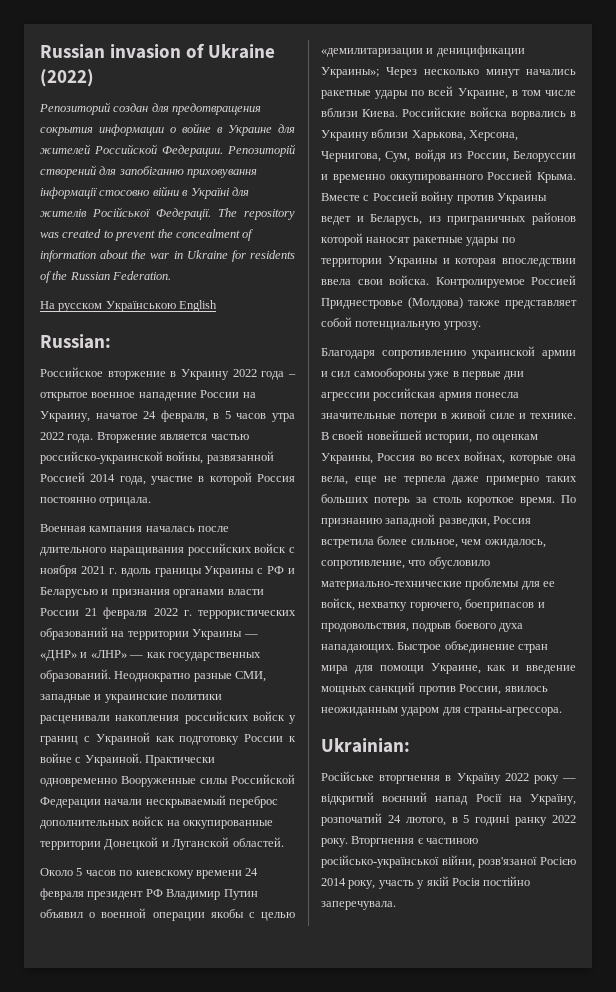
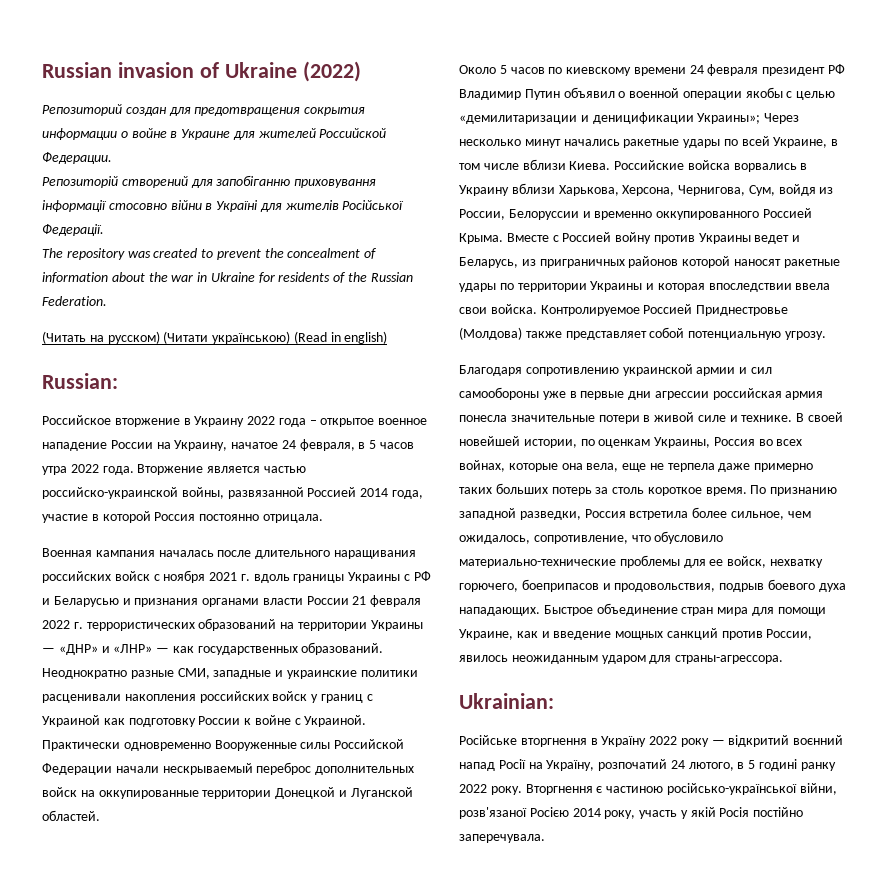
(223, 151) none -> (112, 158) //
(211, 214) none -> (104, 230) //
[40,300,218,312] На русском Українською English -> [42,331,388,344] (Читать на русском) (Читати українською) (Read in english)

